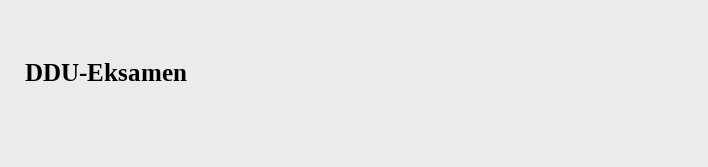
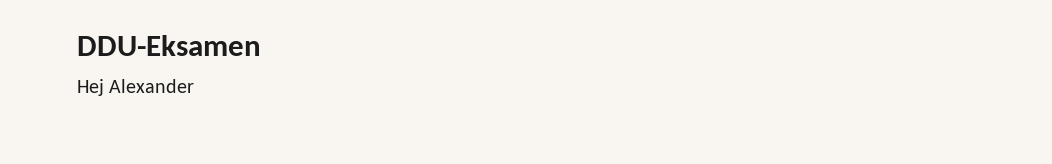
(187, 72) none -> [77,79,195,96] // Hej Alexander

